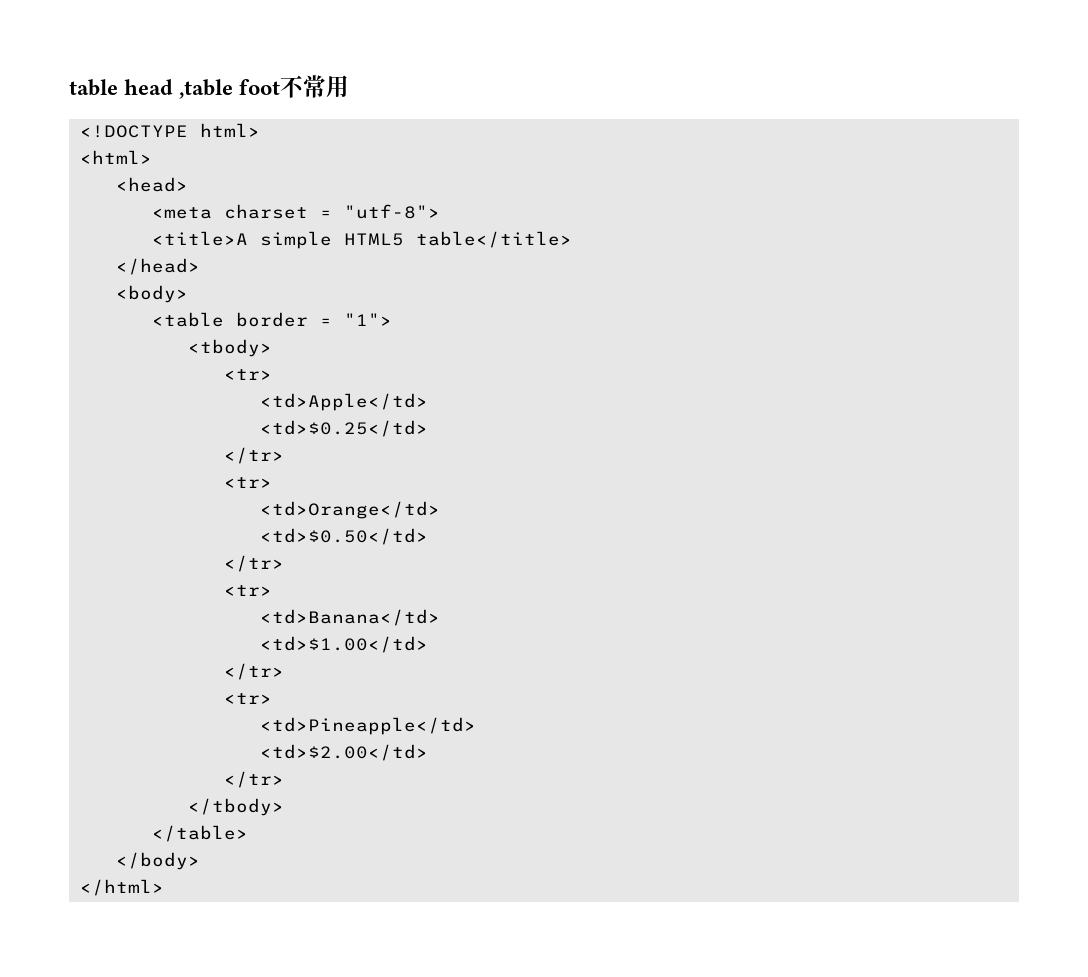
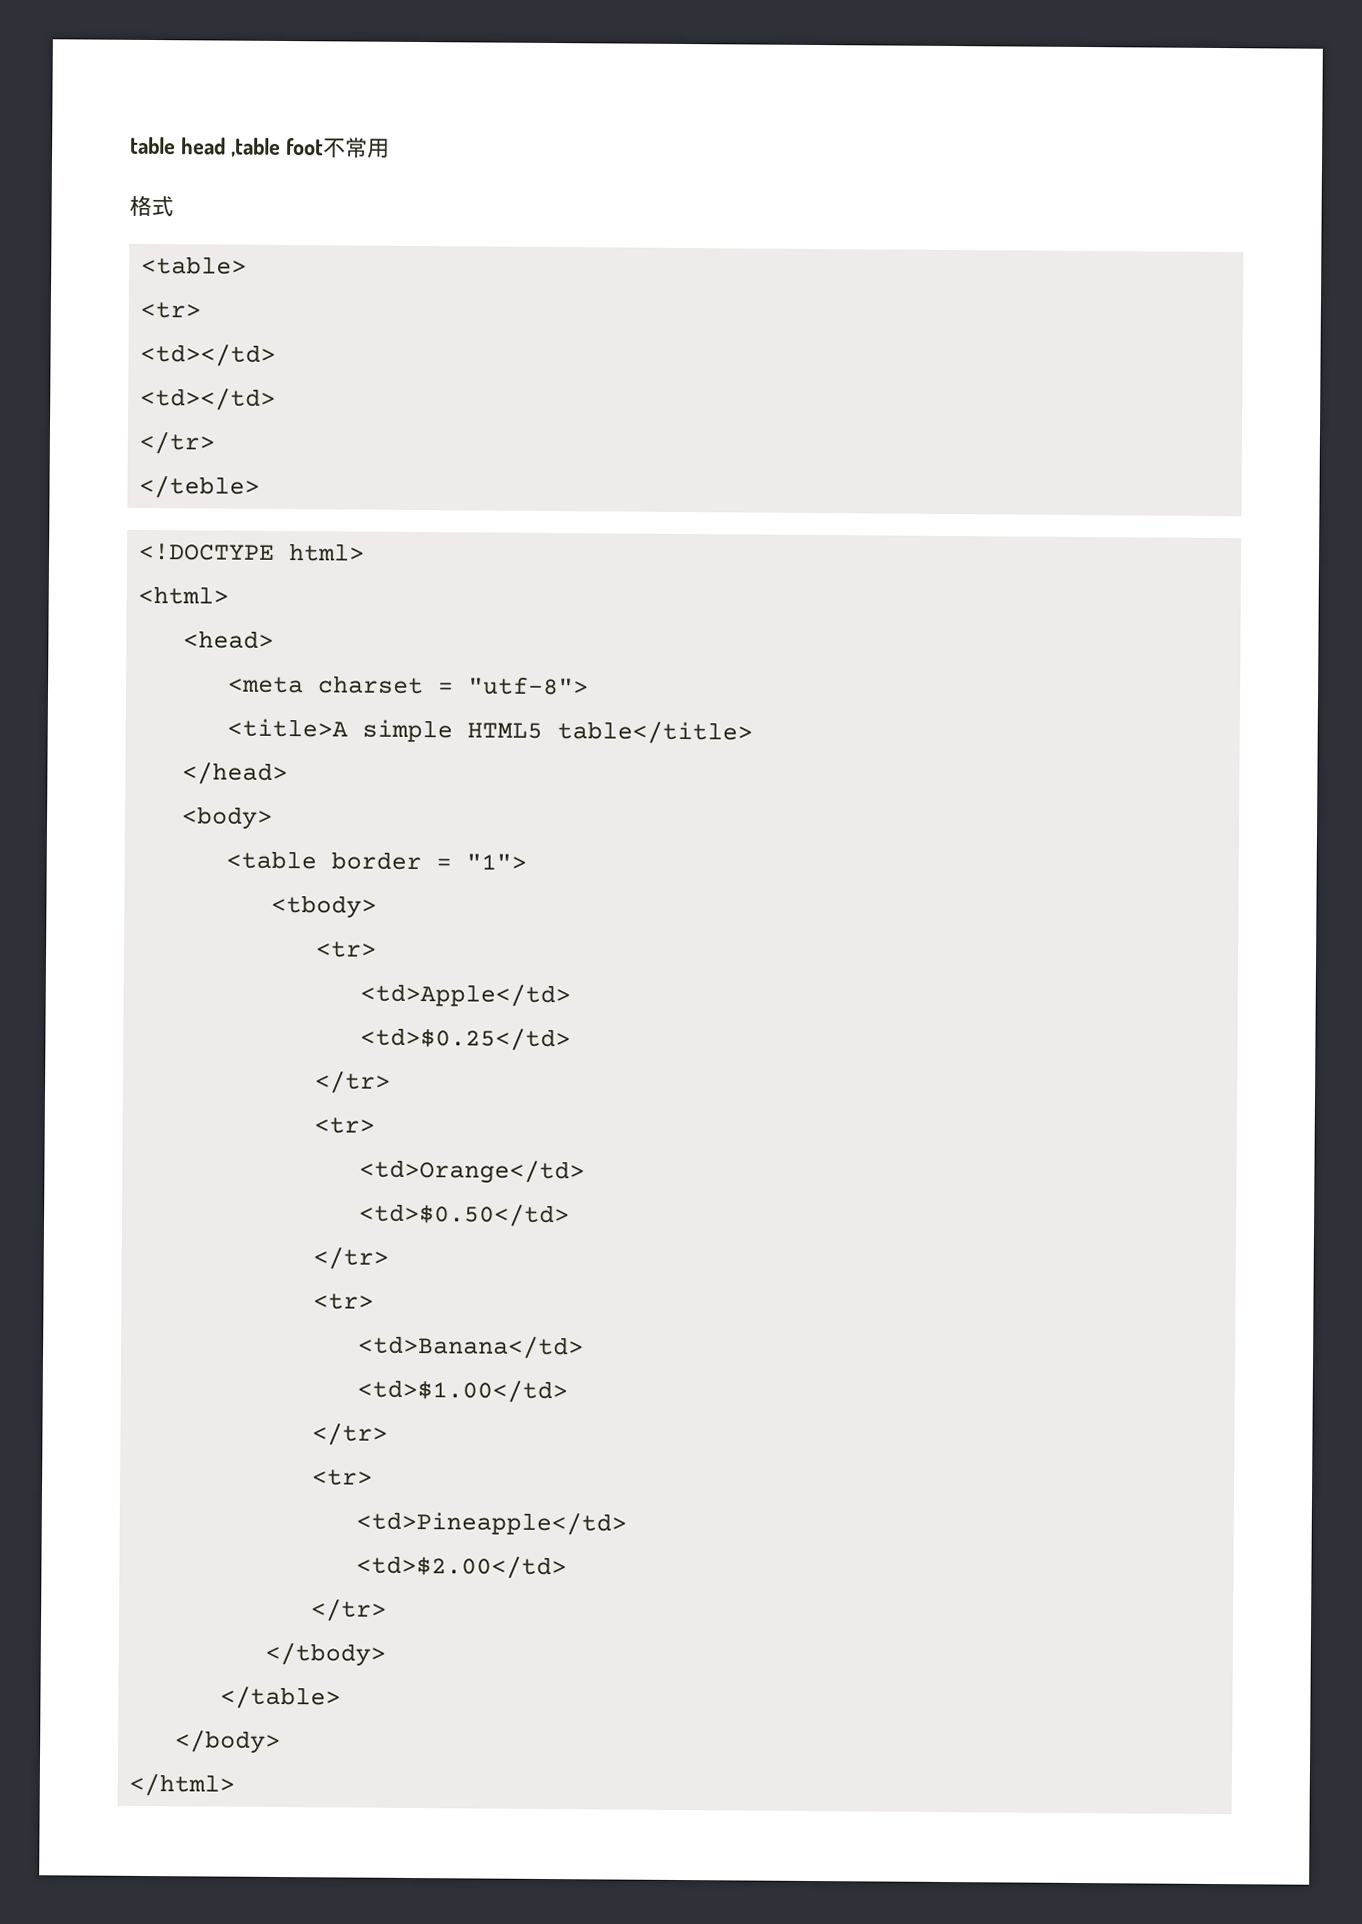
(350, 86) none -> [129,195,174,217] [141,255,247,275] [140,301,201,319] [140,342,276,367] [140,386,276,411] [139,430,215,455] [139,474,260,499] // 格式 // <table> // <tr> // <td></td> // <td></td> // </tr> // </teble>

